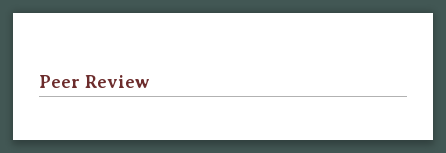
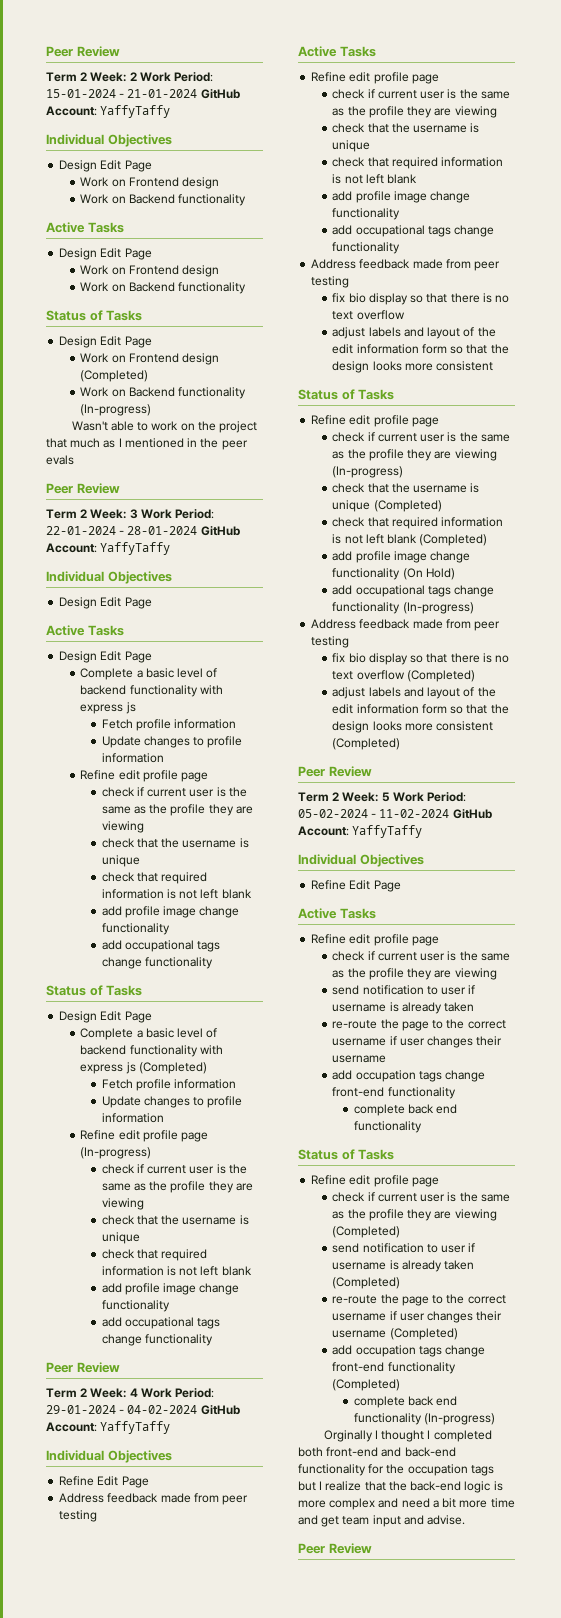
[39,75,150,88] Peer Review -> [46,46,120,57] [46,72,214,82] [46,89,240,99] [46,105,171,118] [46,134,172,147] [59,160,152,172] [80,177,220,189] [80,194,247,206] [46,222,124,233] [59,248,152,260] [80,265,220,277] [80,282,247,294] [46,310,143,321] [59,336,152,348] [80,353,220,365] [80,370,149,382] [80,387,247,399] [80,404,152,416] [71,421,258,433] [46,438,248,450] [46,455,74,465] [46,483,120,494] [46,509,215,519] [46,526,240,536] [46,542,171,555] [46,571,172,584] [59,597,152,609] [46,625,124,636] [59,651,152,663] [80,668,218,680] [80,685,223,697] [80,702,136,714] [101,719,237,731] [101,736,243,748] [101,753,164,763] [80,770,209,782] [101,787,247,797] [101,804,253,816] [101,821,144,833] [101,838,249,848] [101,855,140,867] [101,872,208,884] [101,889,252,899] [101,906,240,918] [101,923,170,935] [101,940,221,952] [101,957,213,969] [46,985,143,996] [59,1011,152,1023] [80,1028,218,1040] [80,1045,223,1057] [80,1062,207,1074] [101,1079,237,1091] [101,1096,243,1108] [101,1113,164,1123] [80,1130,209,1142] [80,1147,152,1159] [101,1164,247,1174] [101,1181,253,1193] [101,1198,144,1210] [101,1215,249,1225] [101,1232,140,1244] [101,1249,208,1261] [101,1266,252,1276] [101,1283,240,1295] [101,1300,170,1312] [101,1317,221,1329] [101,1334,213,1346] [46,1362,120,1373] [46,1388,215,1398] [46,1405,240,1415] [46,1421,171,1434] [46,1450,172,1463] [59,1476,149,1488] [59,1493,249,1505] [59,1510,98,1522] [298,46,376,57] [311,72,439,84] [332,89,510,99] [332,106,497,118] [332,123,480,133] [332,140,371,152] [332,157,504,169] [332,174,418,184] [332,191,471,203] [332,208,401,220] [332,225,495,237] [332,242,401,254] [311,259,501,271] [311,276,350,288] [332,293,510,305] [332,310,405,320] [332,327,496,339] [332,344,509,354] [332,361,494,373] [298,389,395,400] [311,415,439,427] [332,432,510,442] [332,449,497,461] [332,466,404,478] [332,483,480,493] [332,500,442,512] [332,517,504,529] [332,534,488,546] [332,551,471,563] [332,568,455,580] [332,585,495,597] [332,602,474,614] [311,619,501,631] [311,636,350,648] [332,653,510,665] [332,670,475,682] [332,687,496,699] [332,704,509,714] [332,721,494,733] [332,738,401,750] [298,766,372,777] [298,792,467,802] [298,809,492,819] [298,825,423,838] [298,854,424,867] [311,880,401,892] [298,908,376,919] [311,934,439,946] [332,951,510,961] [332,968,497,980] [332,985,476,995] [332,1002,475,1014] [332,1019,506,1031] [332,1036,503,1048] [332,1055,387,1063] [332,1070,486,1082] [332,1087,456,1099] [353,1104,458,1116] [353,1121,422,1133] [298,1149,395,1160] [311,1175,439,1187] [332,1192,510,1202] [332,1209,497,1221] [332,1226,401,1238] [332,1243,476,1253] [332,1260,475,1272] [332,1277,401,1289] [332,1294,506,1306] [332,1311,503,1323] [332,1328,458,1340] [332,1345,486,1357] [332,1362,456,1374] [332,1379,401,1391] [353,1396,458,1408] [353,1413,495,1425] [323,1430,492,1442] [298,1447,456,1457] [298,1464,494,1476] [298,1481,503,1493] [298,1498,515,1510] [298,1515,466,1527] [298,1543,372,1554] Peer Review // Term 2 Week: 2 Work Period: 15-01-2024 - 21-01-2024 GitHub Account: YaffyTaffy // Individual Objectives // Design Edit Page // Work on Frontend design // Work on Backend functionality // Active Tasks // Design Edit Page // Work on Frontend design // Work on Backend functionality // Status of Tasks // Design Edit Page // Work on Frontend design (Completed) // Work on Backend functionality (In-progress) // Wasn't able to work on the project that much as I mentioned in the peer evals // Peer Review // Term 2 Week: 3 Work Period: 22-01-2024 - 28-01-2024 GitHub Account: YaffyTaffy // Individual Objectives // Design Edit Page // Active Tasks // Design Edit Page // Complete a basic level of backend functionality with express js // Fetch profile information // Update changes to profile information // Refine edit profile page // check if current user is the same as the profile they are viewing // check that the username is unique // check that required information is not left blank // add profile image change functionality // add occupational tags change functionality // Status of Tasks // Design Edit Page // Complete a basic level of backend functionality with express js (Completed) // Fetch profile information // Update changes to profile information // Refine edit profile page (In-progress) // check if current user is the same as the profile they are viewing // check that the username is unique // check that required information is not left blank // add profile image change functionality // add occupational tags change functionality // Peer Review // Term 2 Week: 4 Work Period: 29-01-2024 - 04-02-2024 GitHub Account: YaffyTaffy // Individual Objectives // Refine Edit Page // Address feedback made from peer testing // Active Tasks // Refine edit profile page // check if current user is the same as the profile they are viewing // check that the username is unique // check that required information is not left blank // add profile image change functionality // add occupational tags change functionality // Address feedback made from peer testing // fix bio display so that there is no text overflow // adjust labels and layout of the edit information form so that the design looks more consistent // Status of Tasks // Refine edit profile page // check if current user is the same as the profile they are viewing (In-progress) // check that the username is unique (Completed) // check that required information is not left blank (Completed) // add profile image change functionality (On Hold) // add occupational tags change functionality (In-progress) // Address feedback made from peer testing // fix bio display so that there is no text overflow (Completed) // adjust labels and layout of the edit information form so that the design looks more consistent (Completed) // Peer Review // Term 2 Week: 5 Work Period: 05-02-2024 - 11-02-2024 GitHub Account: YaffyTaffy // Individual Objectives // Refine Edit Page // Active Tasks // Refine edit profile page // check if current user is the same as the profile they are viewing // send notification to user if username is already taken // re-route the page to the correct username if user changes their username // add occupation tags change front-end functionality // complete back end functionality // Status of Tasks // Refine edit profile page // check if current user is the same as the profile they are viewing (Completed) // send notification to user if username is already taken (Completed) // re-route the page to the correct username if user changes their username (Completed) // add occupation tags change front-end functionality (Completed) // complete back end functionality (In-progress) // Orginally I thought I completed both front-end and back-end functionality for the occupation tags but I realize that the back-end logic is more complex and need a bit more time and get team input and advise. // Peer Review

